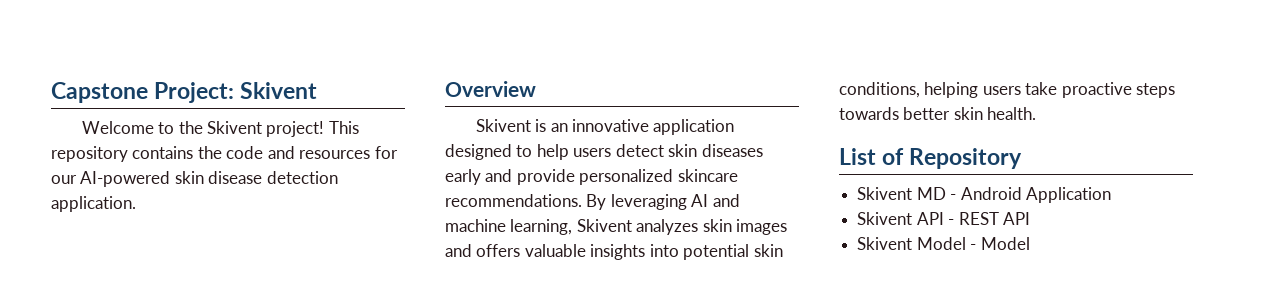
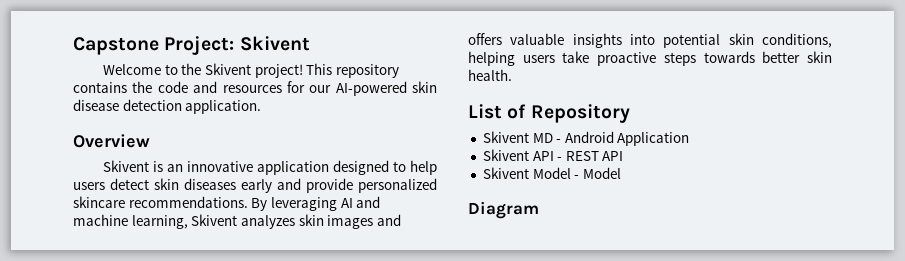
(1030, 243) none -> [468,201,539,219] // Diagram

